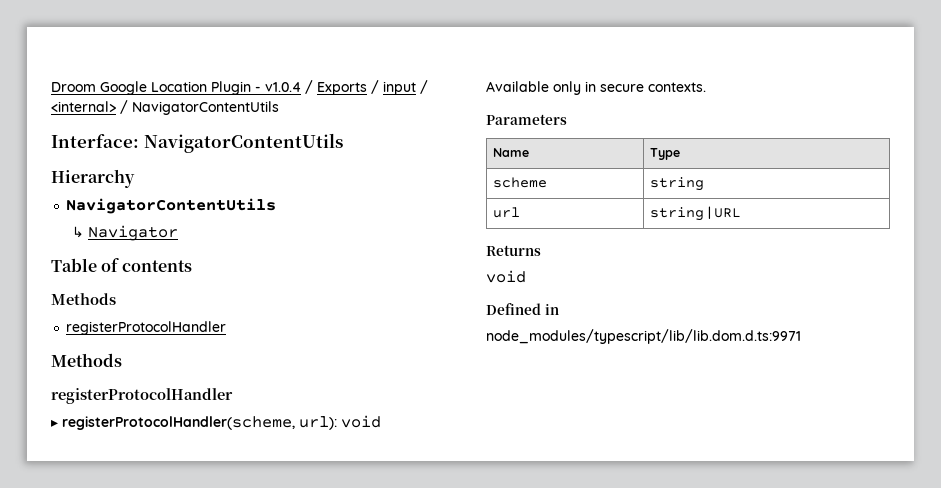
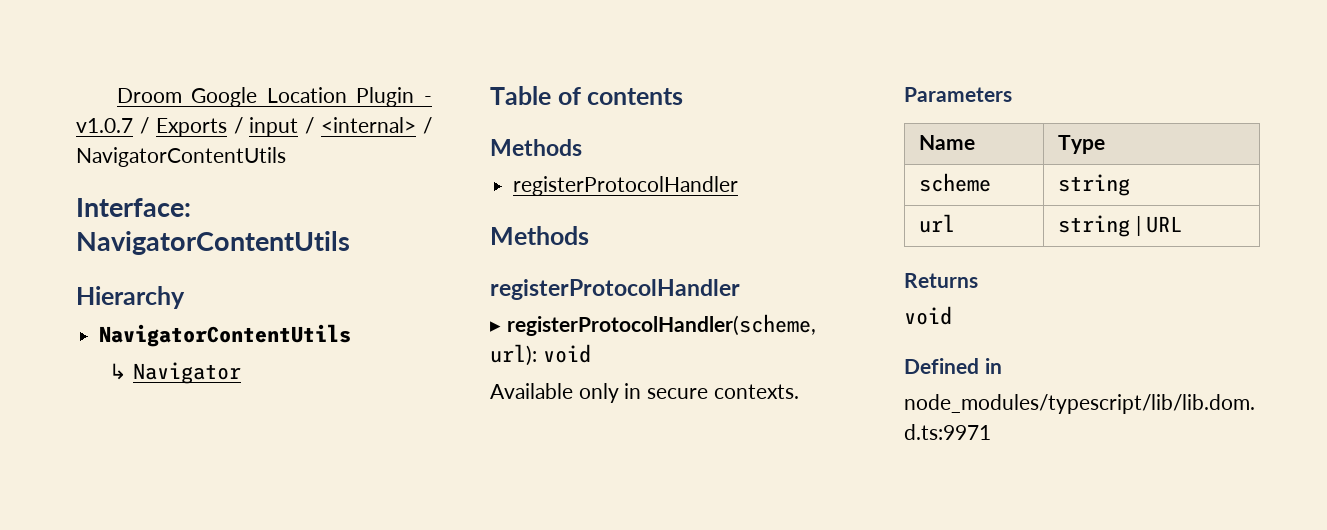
[265,82,301,92] v1.0.4 -> [76,118,133,133] v1.0.7

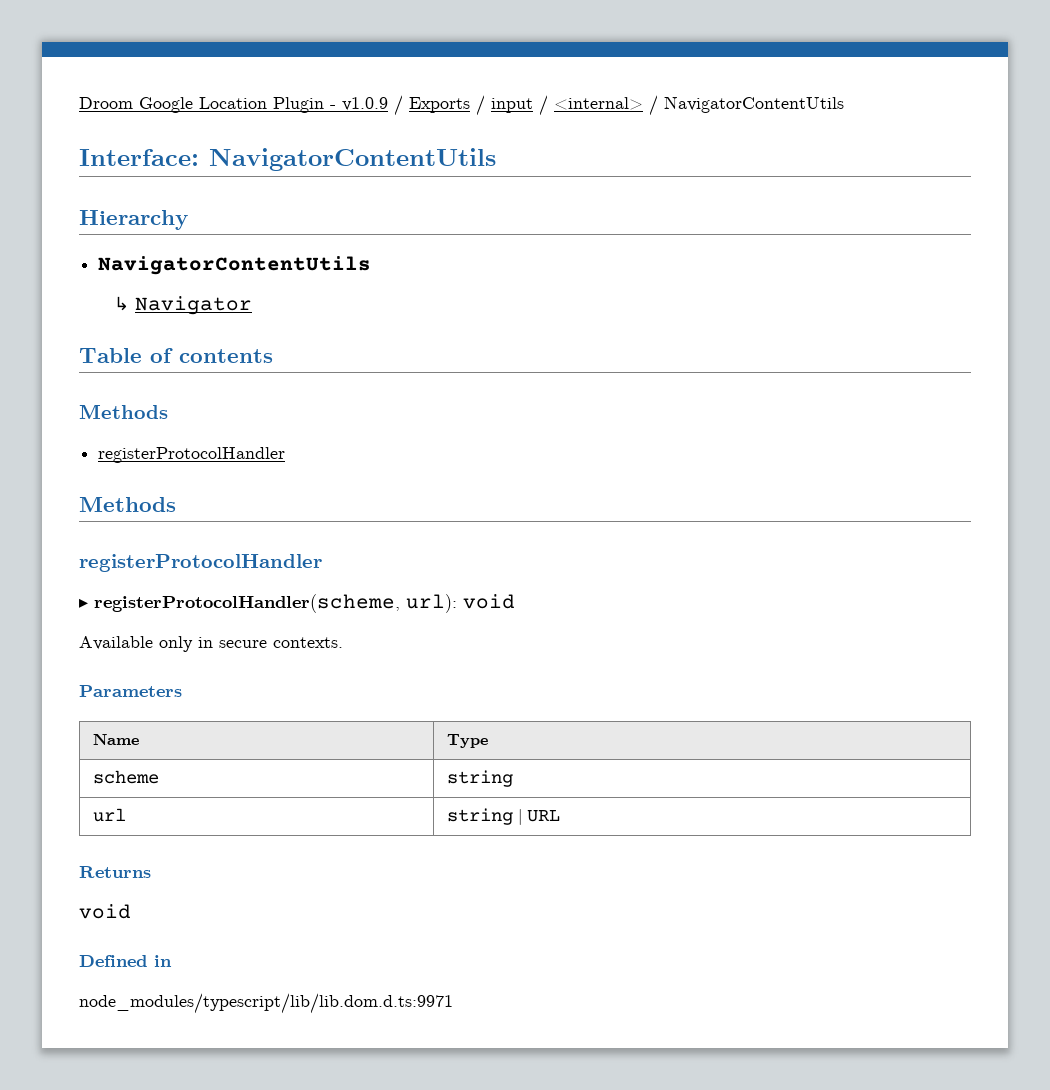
[76,118,133,133] v1.0.7 -> [342,97,388,111] v1.0.9

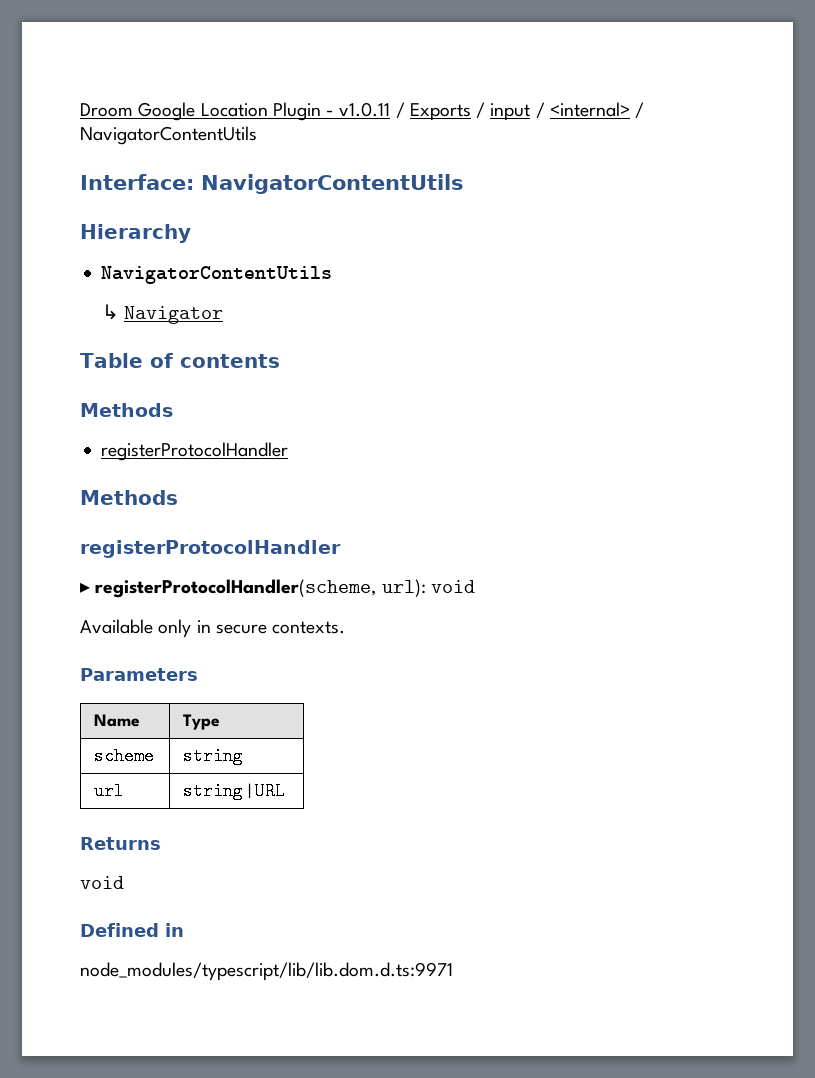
[342,97,388,111] v1.0.9 -> [339,102,391,117] v1.0.11

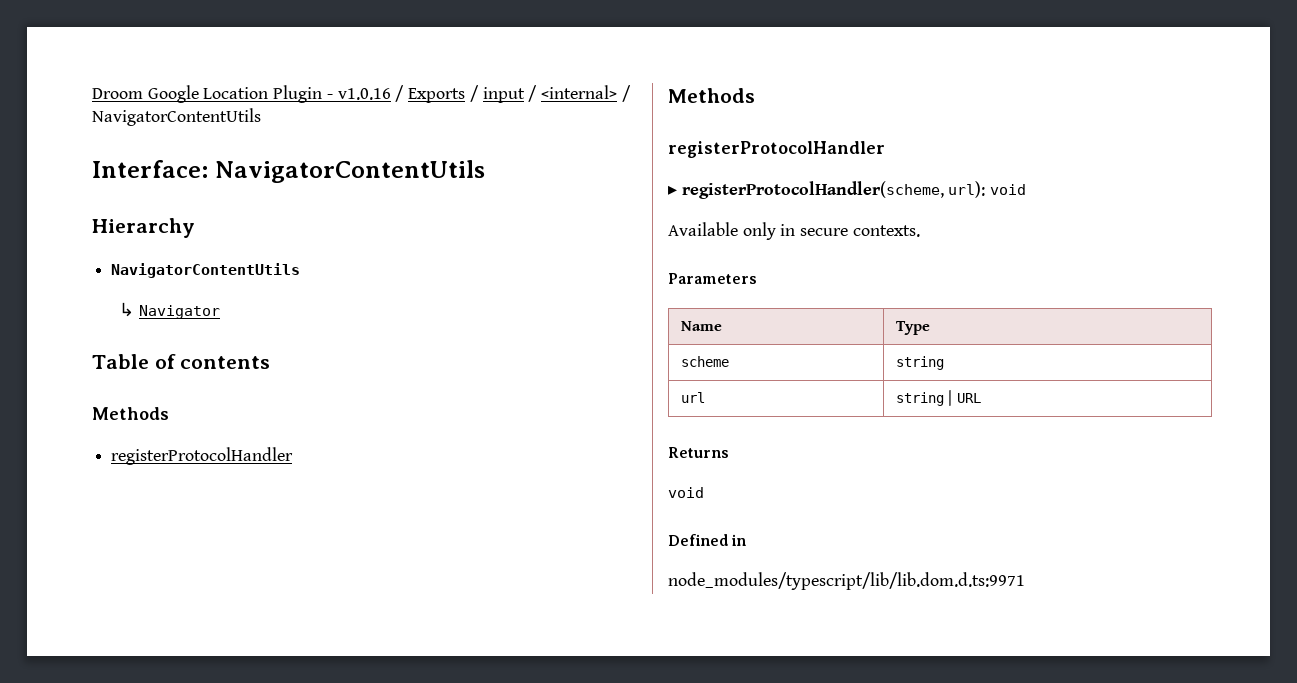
[339,102,391,117] v1.0.11 -> [337,88,391,100] v1.0.16

